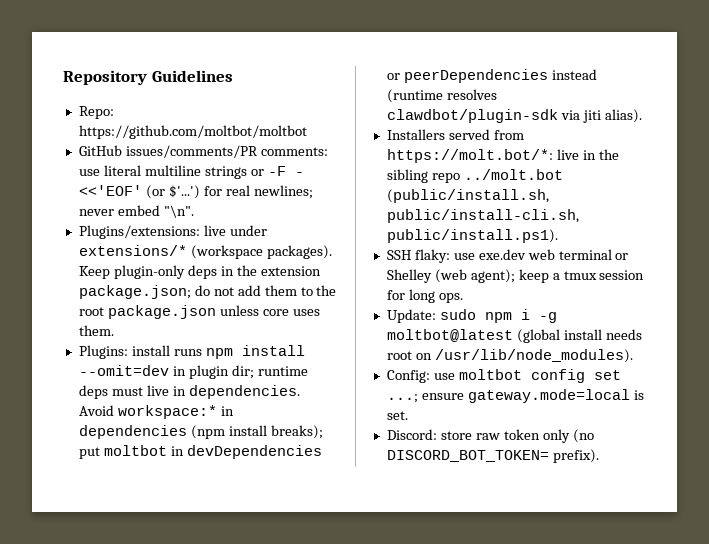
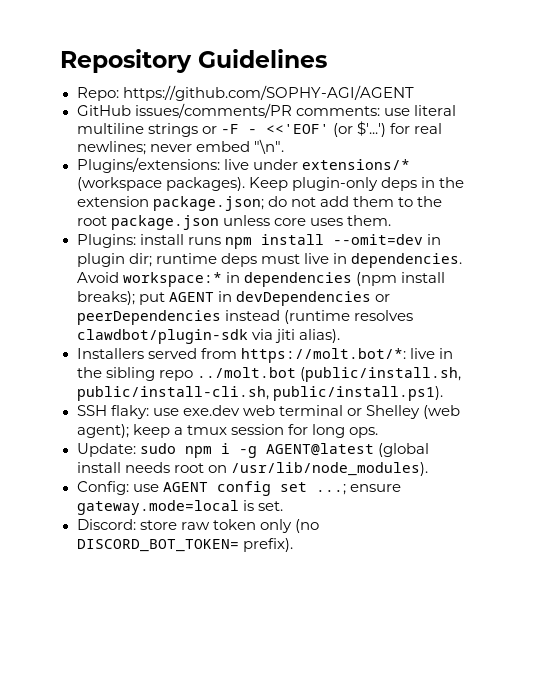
[78,125,307,139] https://github.com/moltbot/moltbot -> [122,85,414,101] https://github.com/SOPHY-AGI/AGENT
[103,445,167,456] moltbot -> [168,292,214,302] AGENT
[386,329,513,342] moltbot@latest -> [265,443,374,456] AGENT@latest
[458,369,522,380] moltbot -> [162,482,208,492] AGENT

